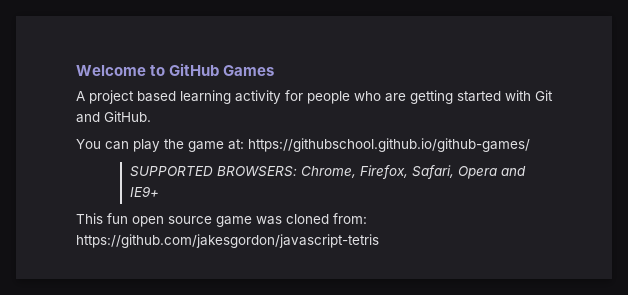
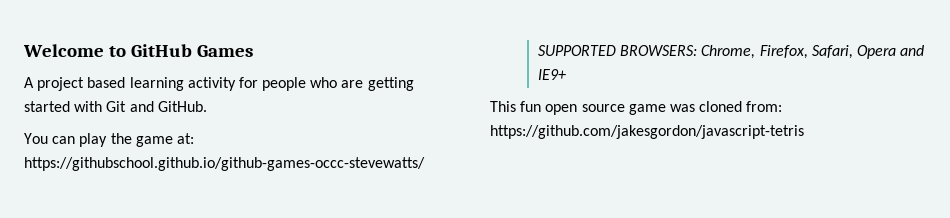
[248,138,530,152] https://githubschool.github.io/github-games/ -> [24,157,425,171] https://githubschool.github.io/github-games-occc-stevewatts/

